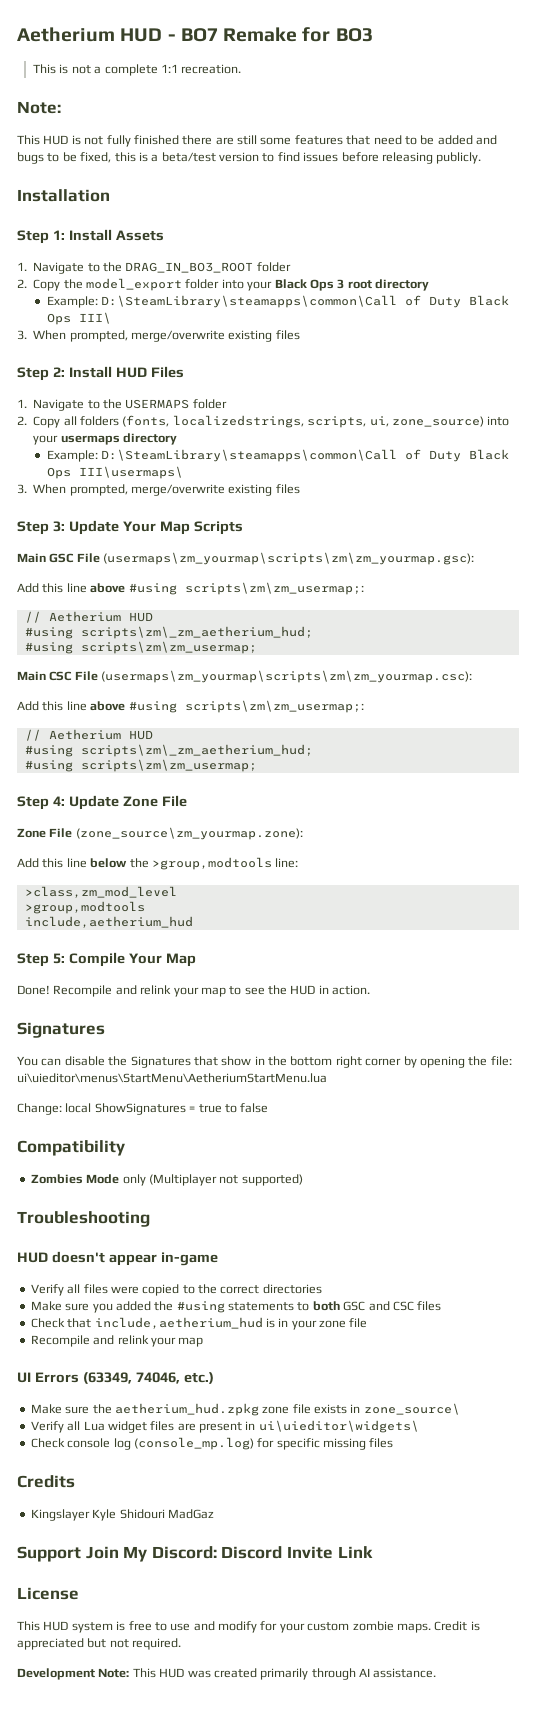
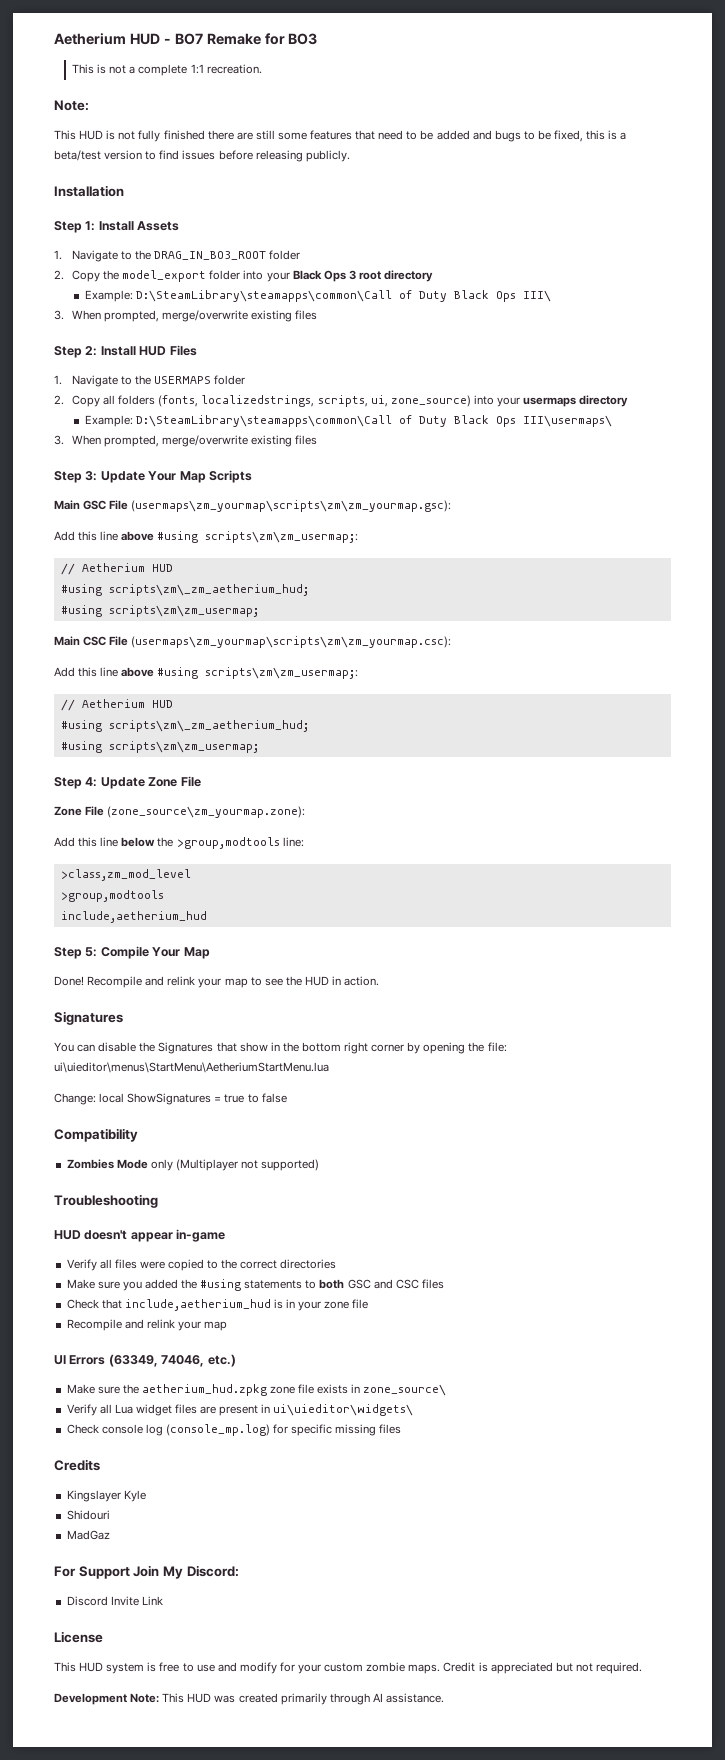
(117, 1515) none -> (146, 1496) //
(165, 1514) none -> (110, 1515) //
(214, 1514) none -> [54,1566,76,1577] For
(217, 1552) none -> (239, 1571) //

